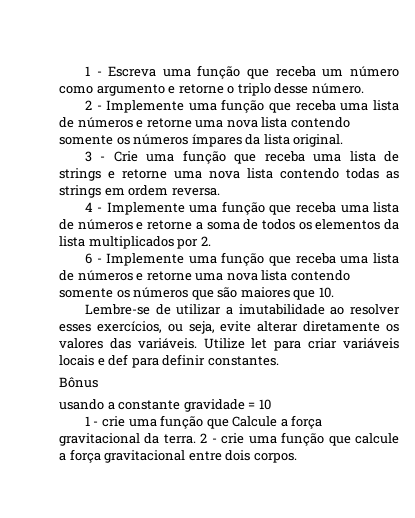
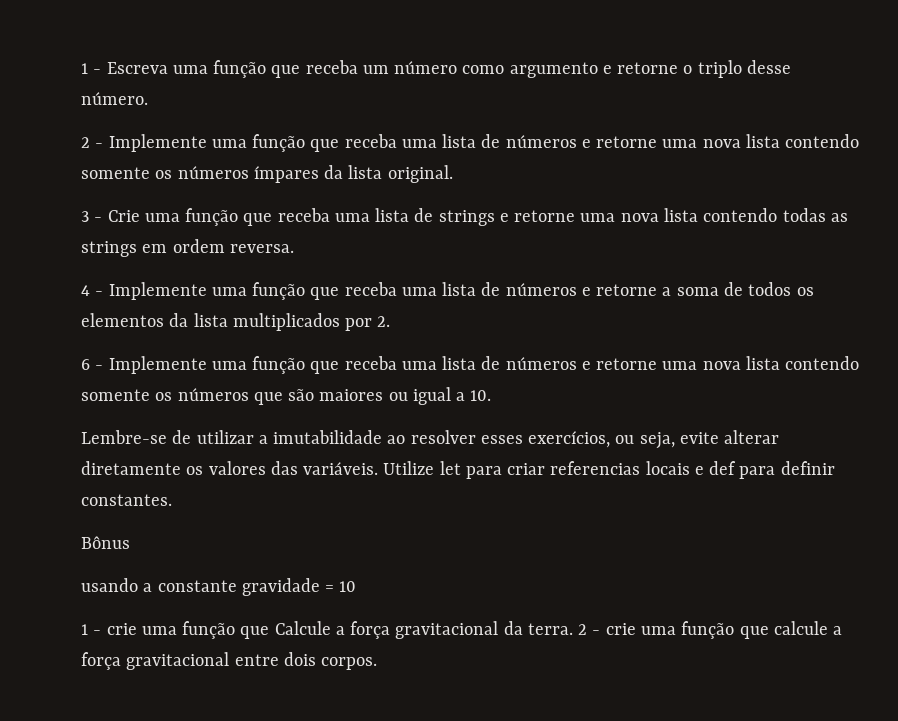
[293,290,316,300] que -> [388,387,466,405] ou igual a
[343,338,399,349] variáveis -> [550,461,641,475] referencias

